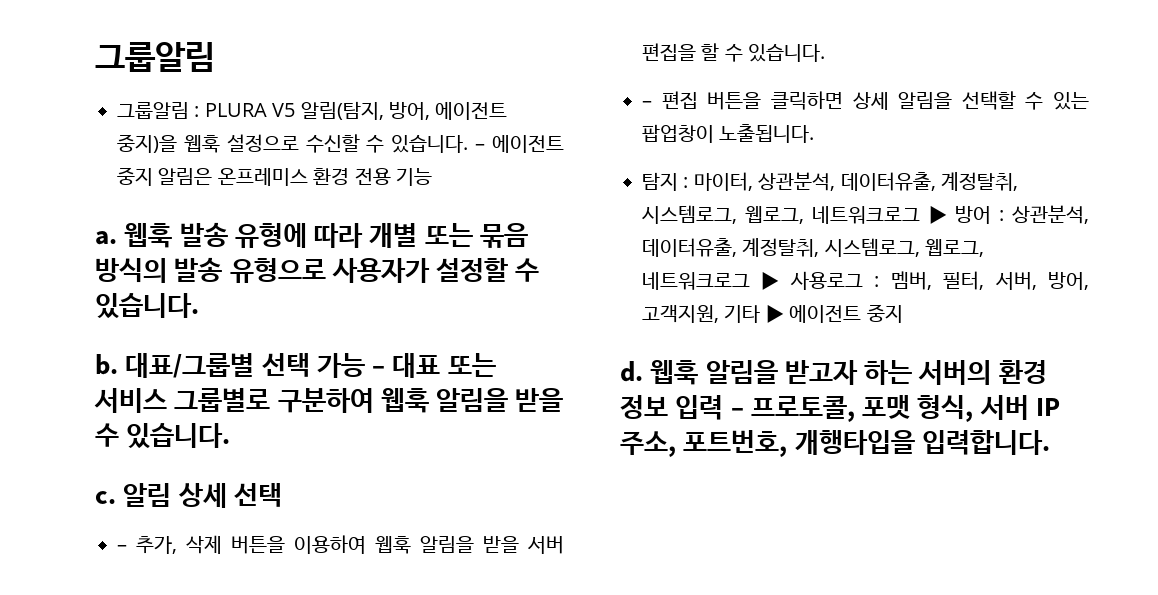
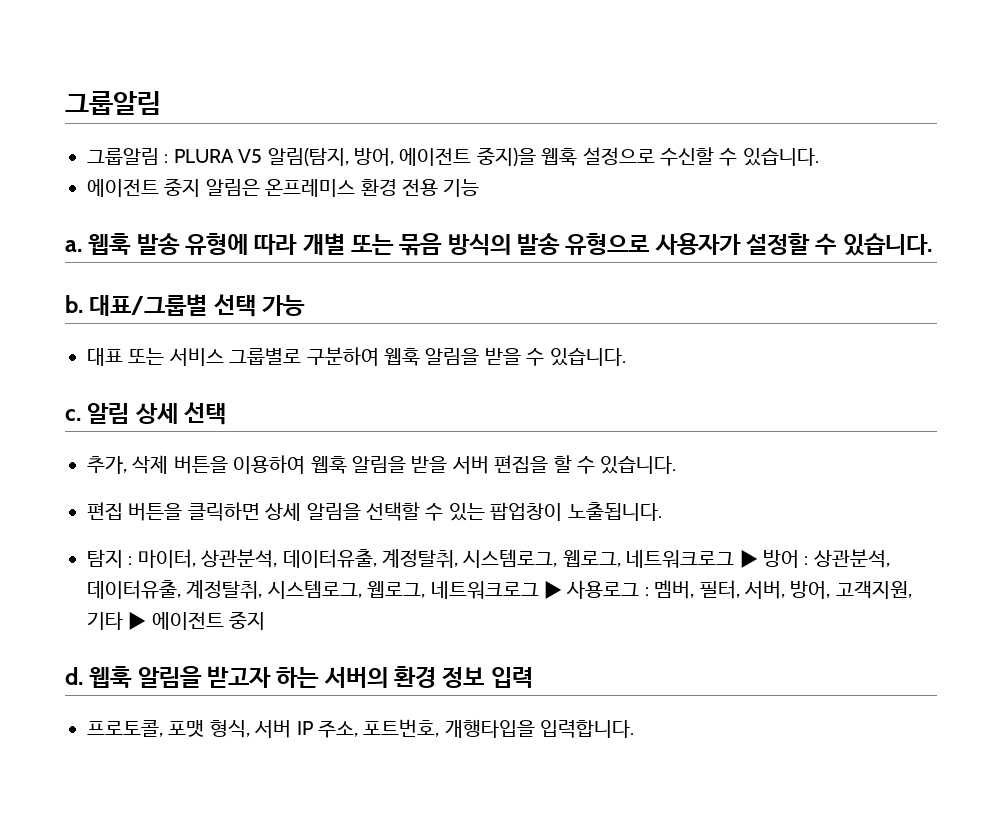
[475,144,486,150] – -> (819, 157) //
[372,366,386,374] – -> (306, 305) //
[117,545,127,551] – -> (227, 413) none
[642,101,652,107] – -> (677, 465) none
[730,408,744,416] – -> (533, 677) //

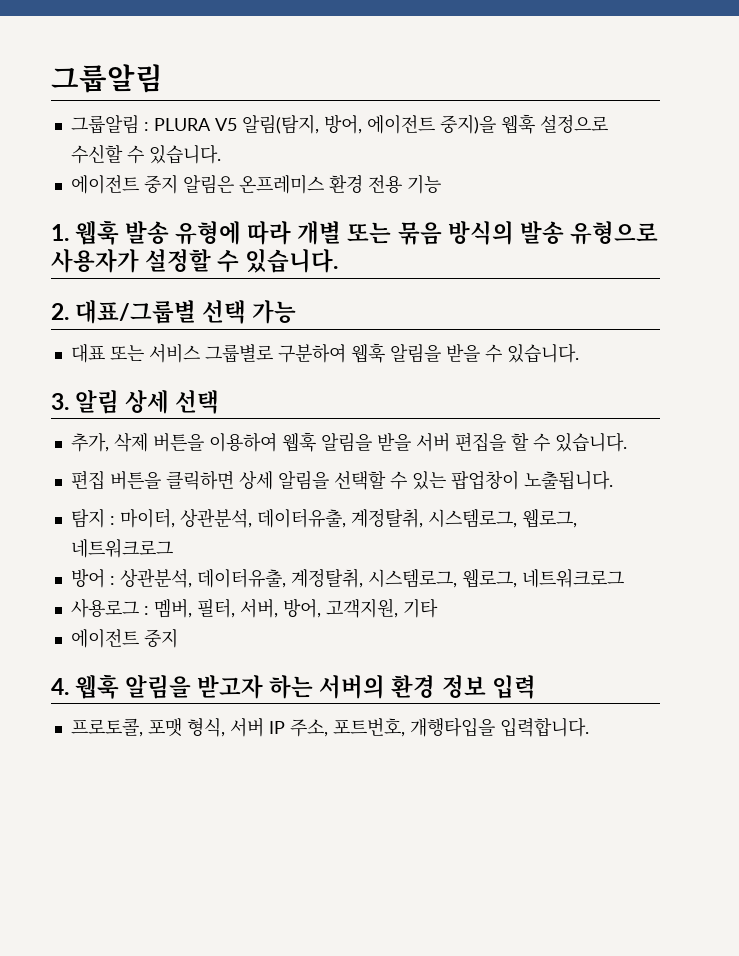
[65,240,82,252] a. -> [51,224,69,241] 1.
[65,295,83,313] b. -> [51,303,69,320] 2.
[65,409,81,421] c. -> [51,393,69,410] 3.
[739,549,758,568] ▶ -> (173, 548) //
[544,580,562,599] ▶ -> (624, 578) //
[128,611,147,630] ▶ -> (438, 608) //
[65,667,83,685] d. -> [51,678,69,695] 4.

